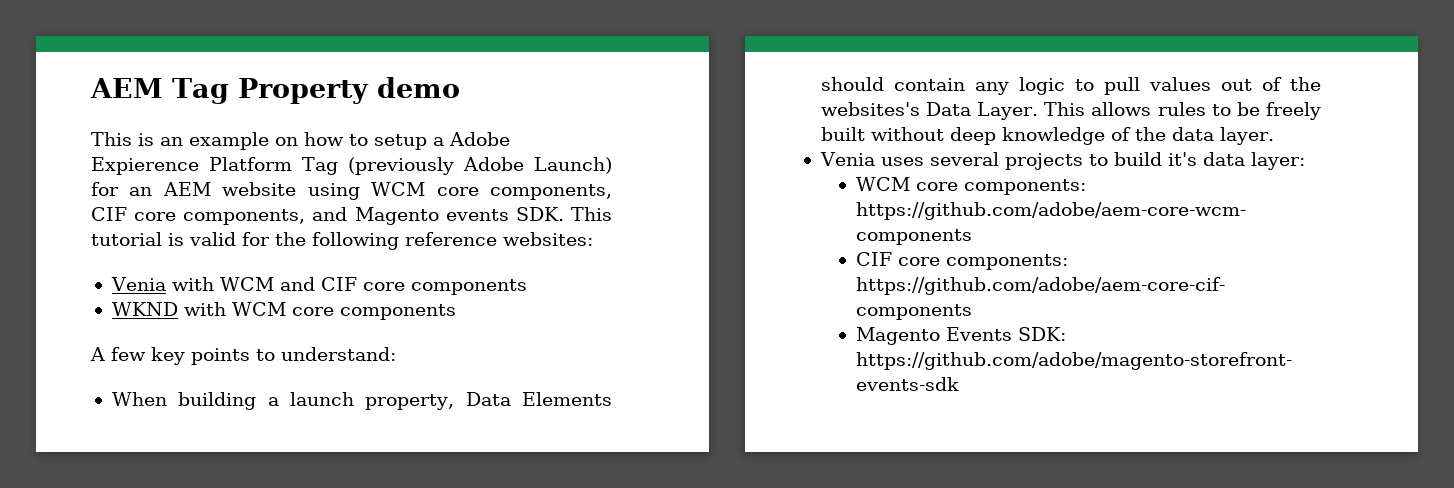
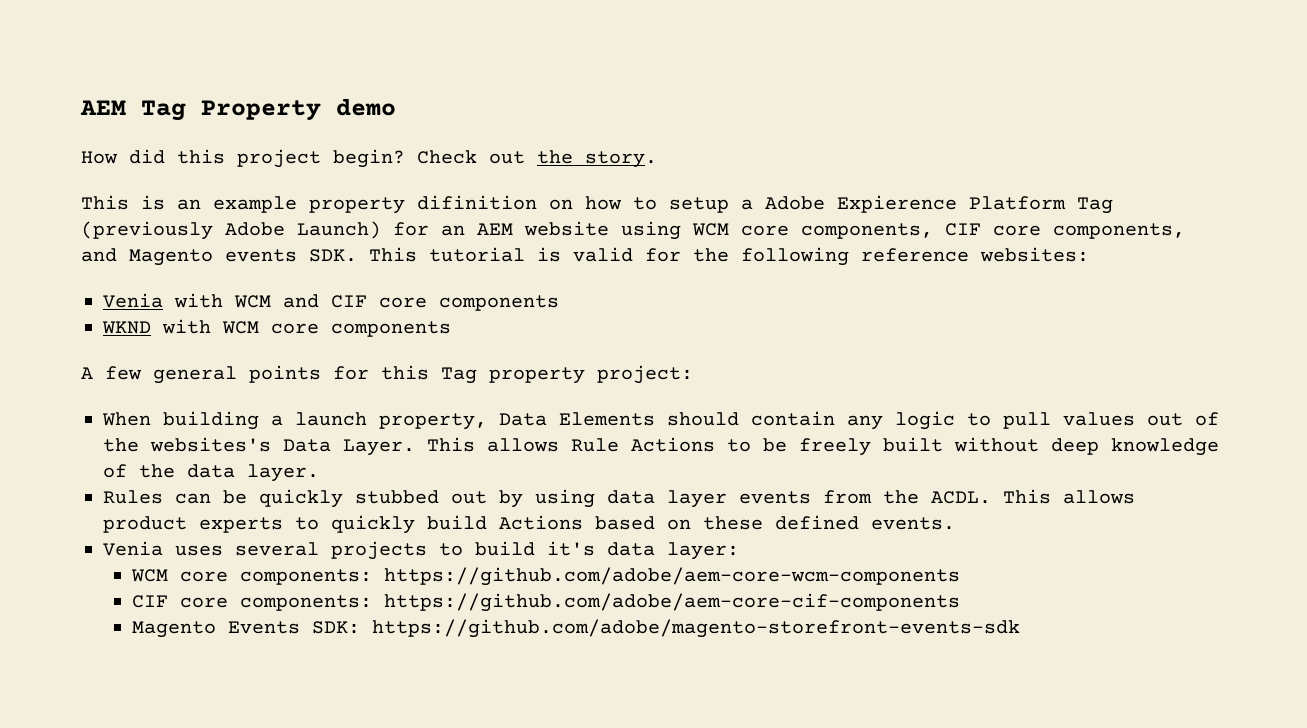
(460, 87) none -> [81,149,657,168] // How did this project begin? Check out the story.
(269, 141) none -> [309,195,537,214] property difinition
[151,347,396,365] key points to understand: -> [153,365,693,384] general points for this Tag property project:
[1157,102,1206,116] rules -> [571,437,715,452] Rule Actions
(1274, 136) none -> [103,489,1135,508] [103,515,955,534] // Rules can be quickly stubbed out by using data layer events from the ACDL. This allows product experts to quickly build Actions based on these defined events.

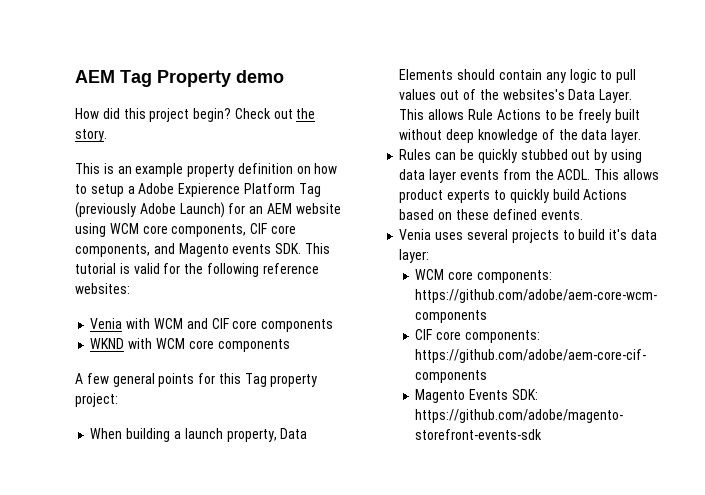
[417,195,537,210] difinition -> [237,163,293,174] definition

